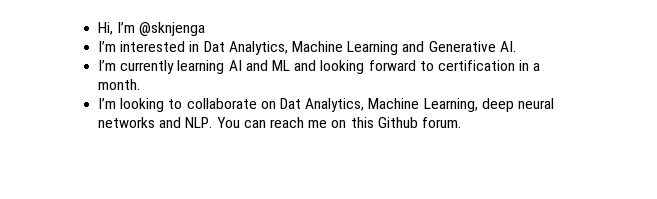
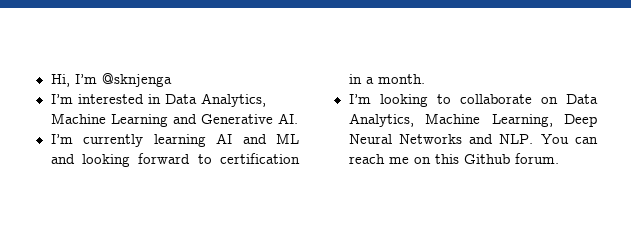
[203,41,225,52] Dat -> [164,94,197,104] Data
[279,98,301,109] Dat -> [566,94,598,104] Data
[481,98,554,112] [98,117,156,128] deep neural networks -> [564,114,597,127] [348,134,462,144] Deep Neural Networks

